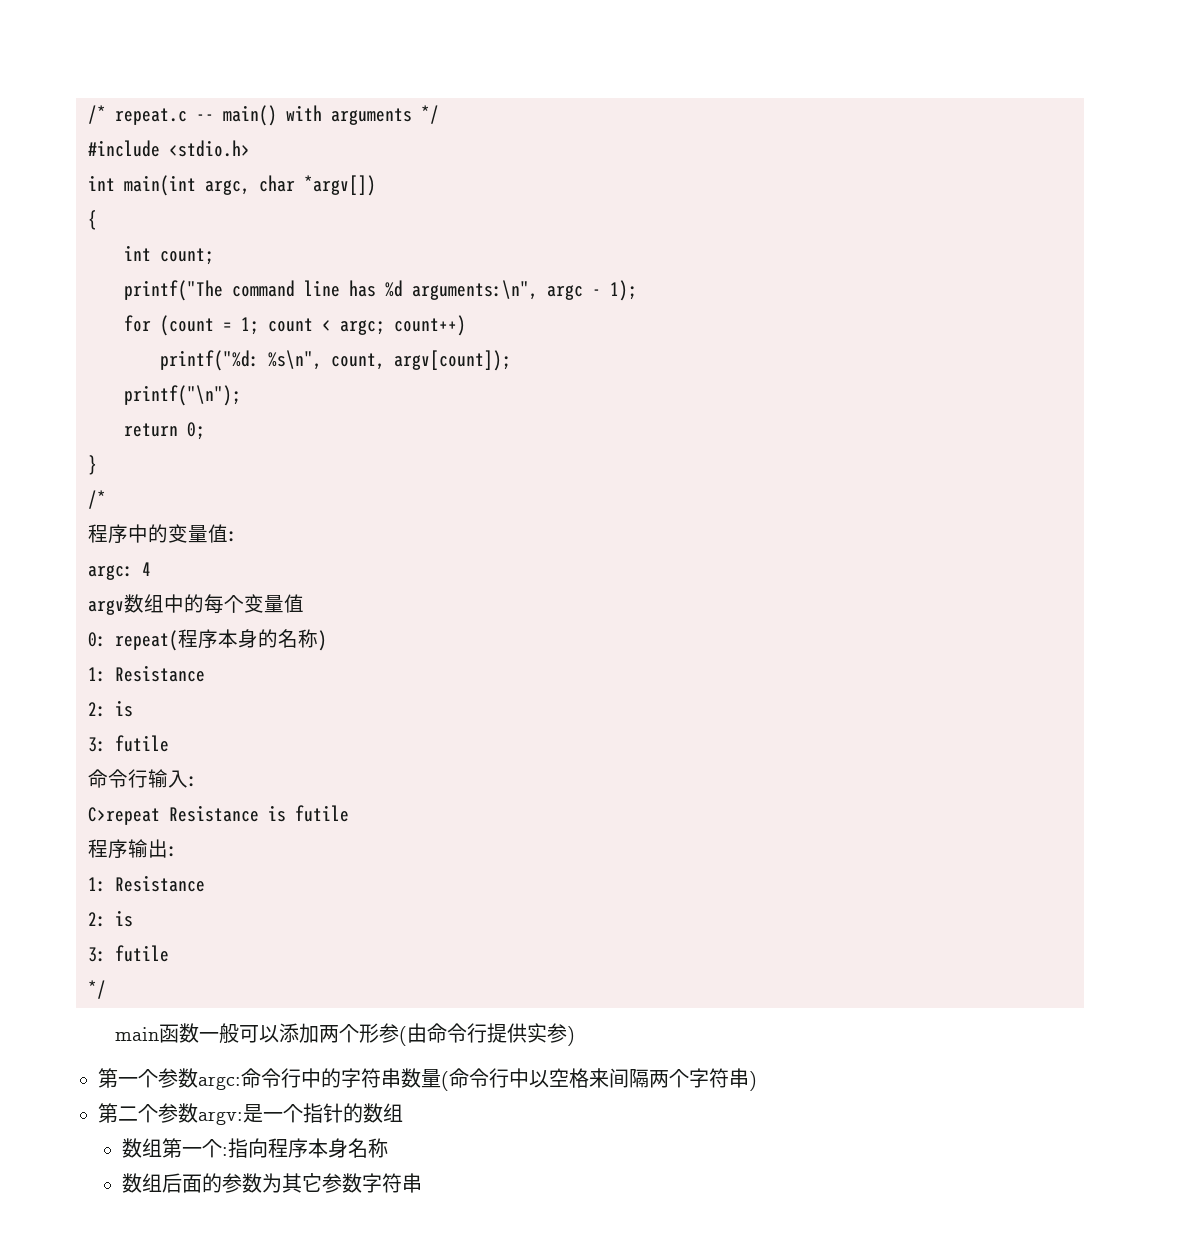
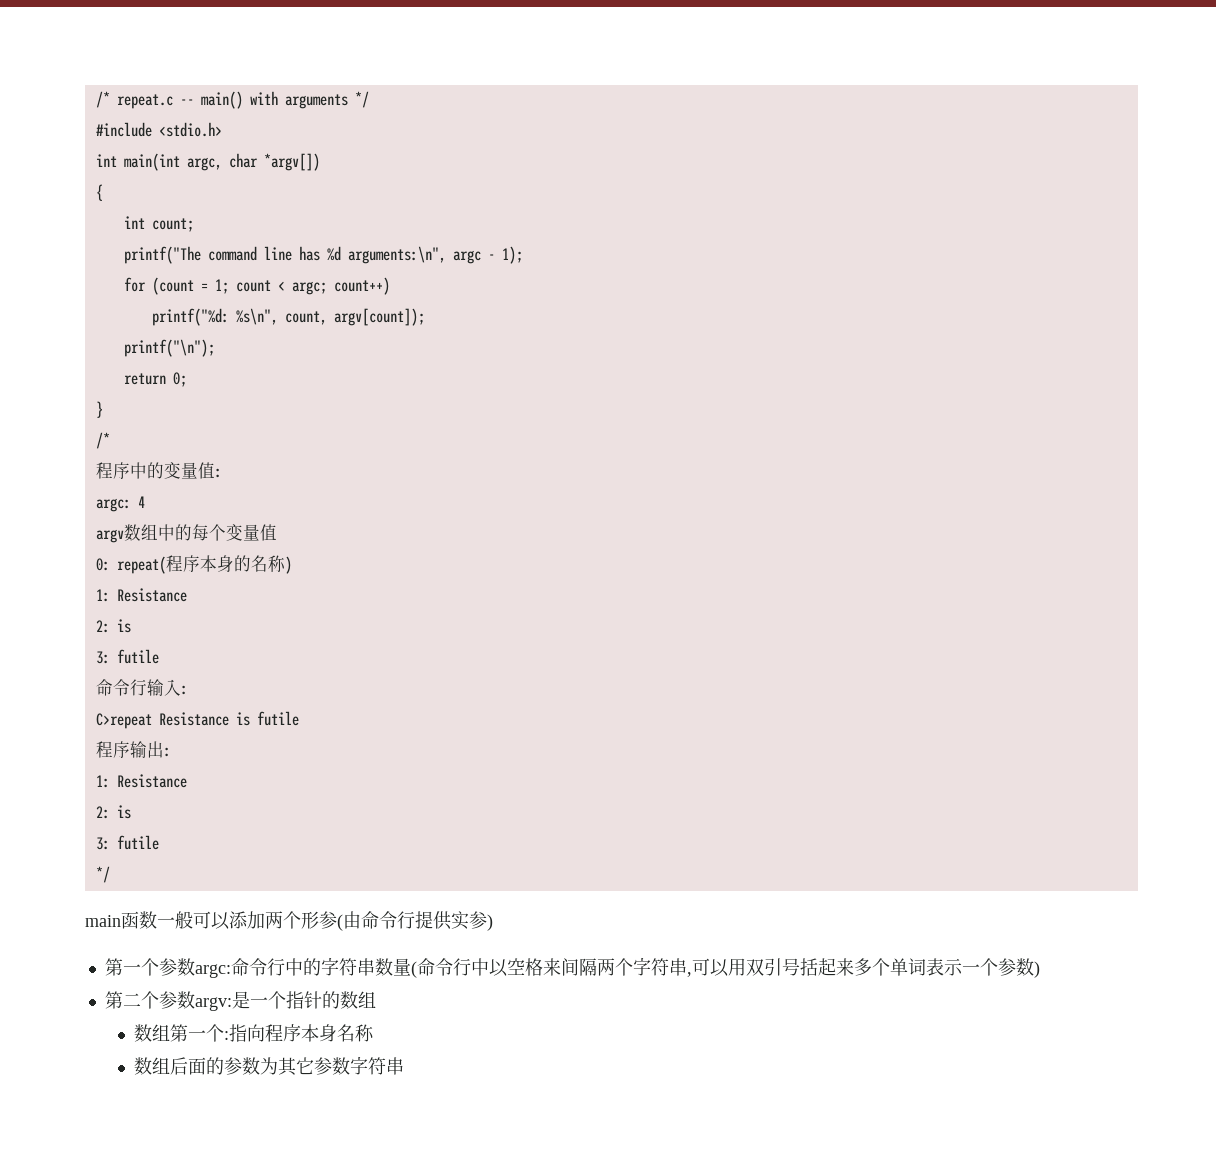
(749, 1078) none -> [686,958,1034,977] ,可以用双引号括起来多个单词表示一个参数

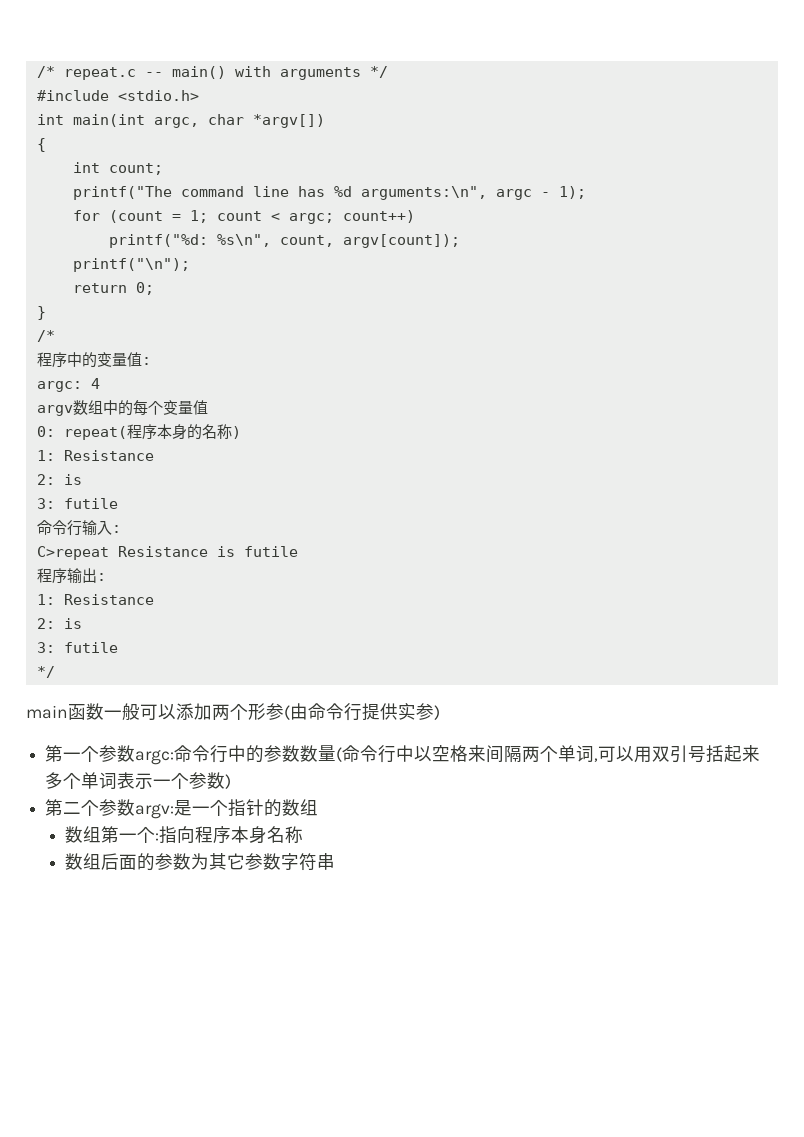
[320,957,375,976] 字符串 -> [264,745,301,762] 参数
[632,957,687,976] 字符串 -> [558,745,595,762] 单词

